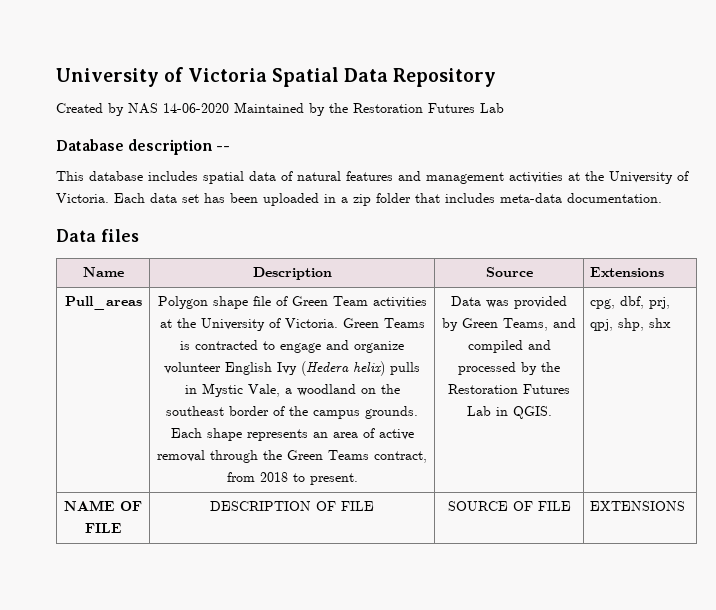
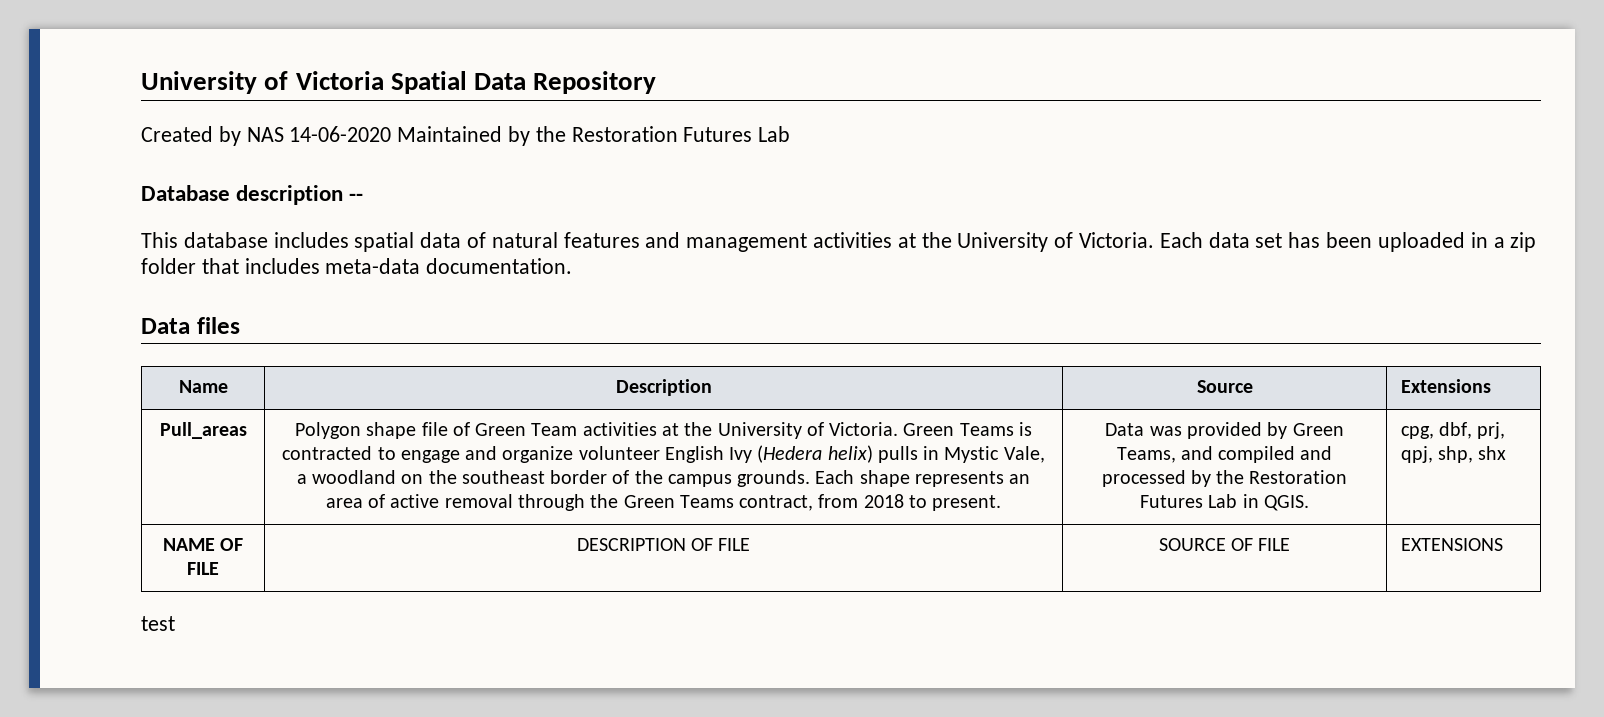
(686, 506) none -> [141,616,175,631] // test

